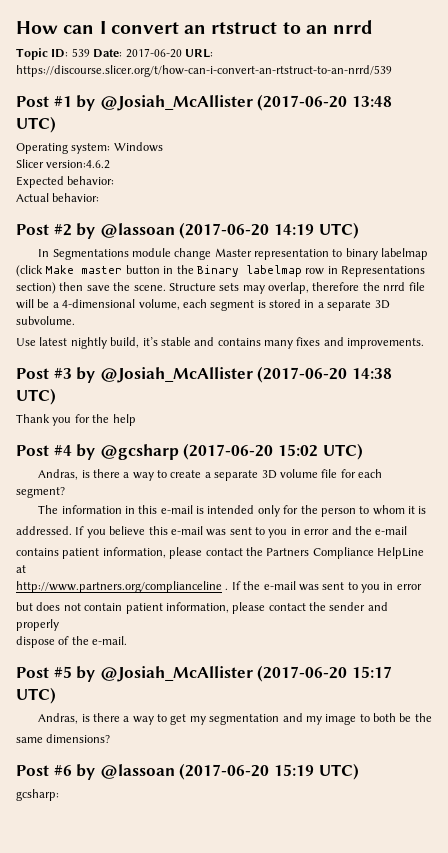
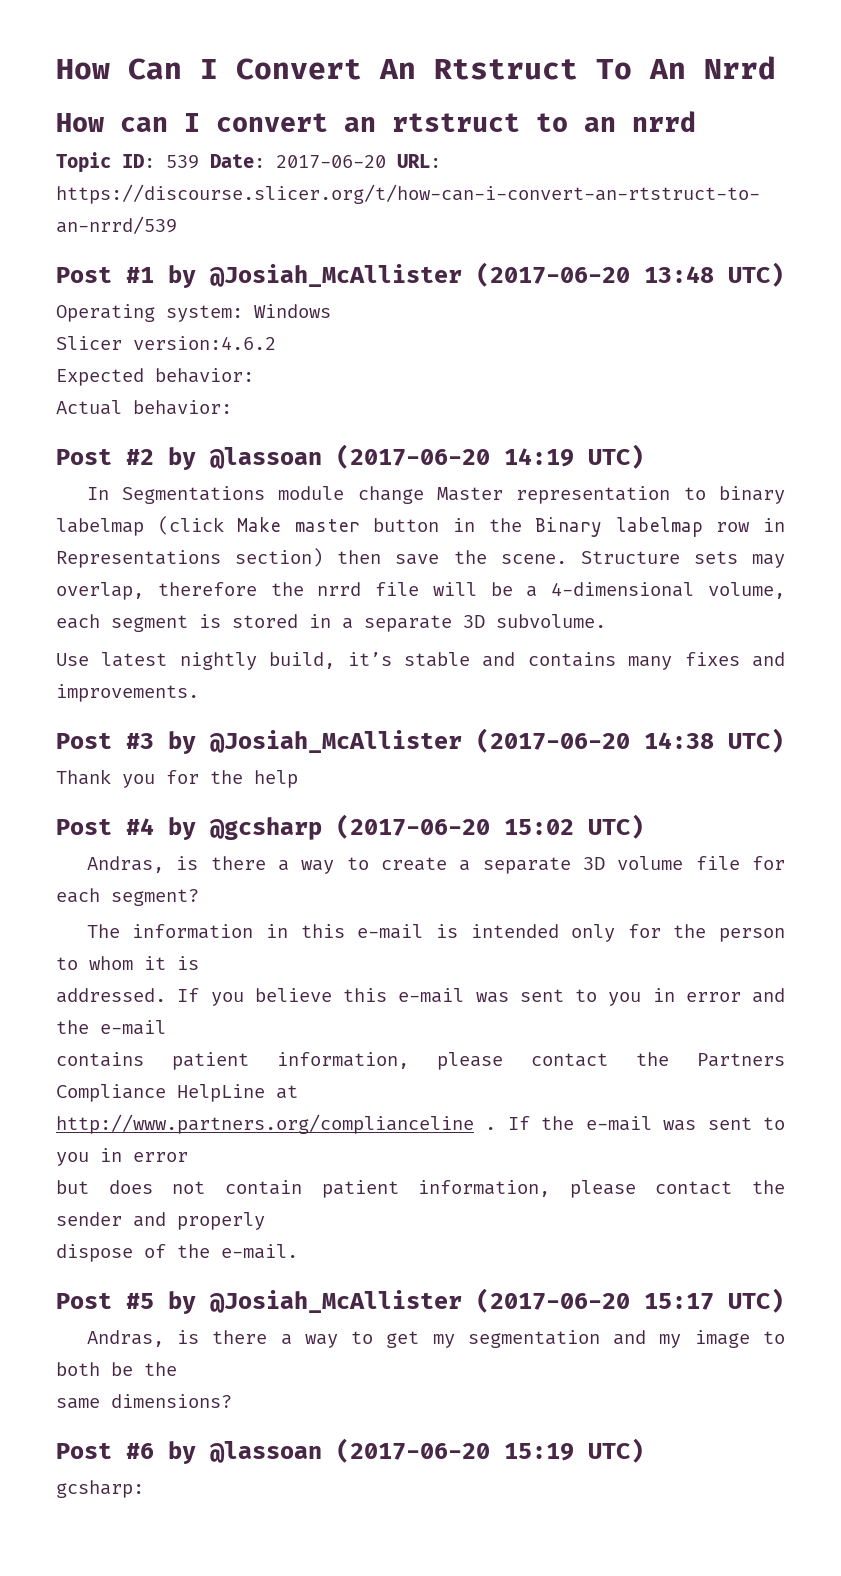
[16,21,58,34] How -> [56,56,776,80] [56,113,104,132] How Can I Convert An Rtstruct To An Nrrd // How

